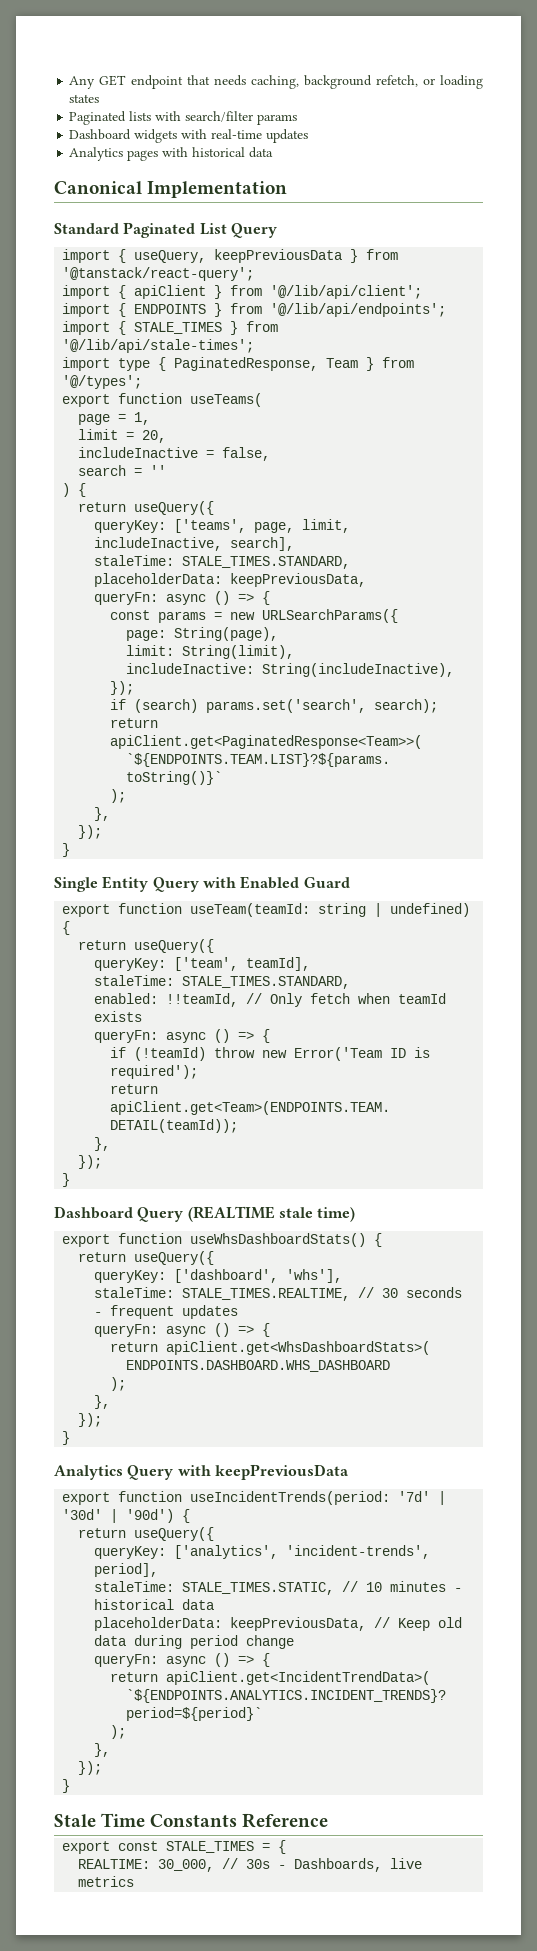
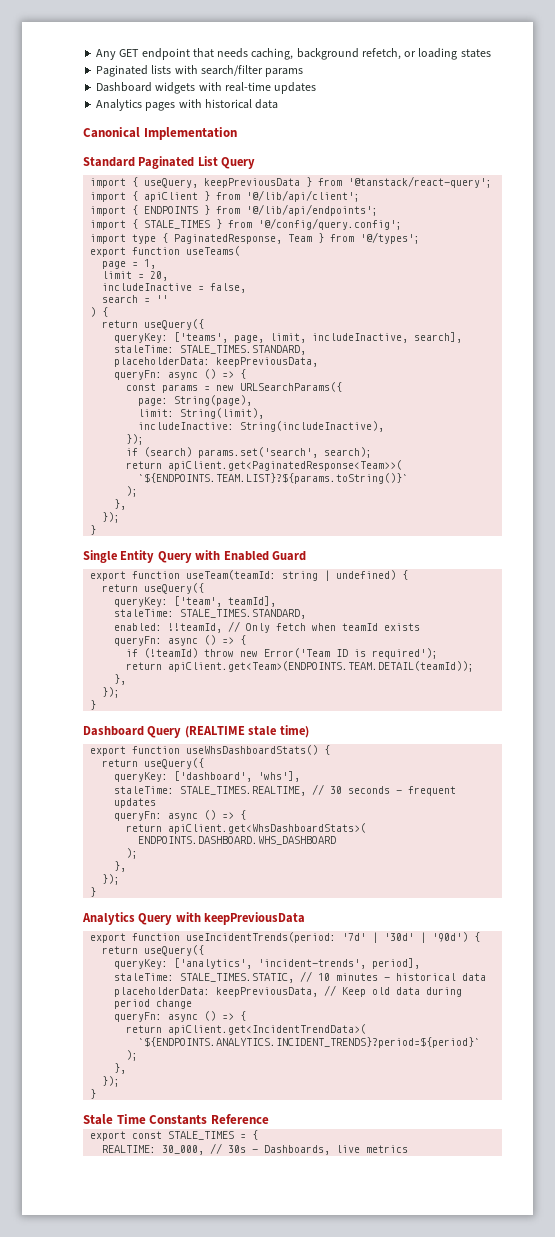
[62,339,255,353] '@/lib/api/stale-times'; -> [258,218,403,230] '@/config/query.config';

